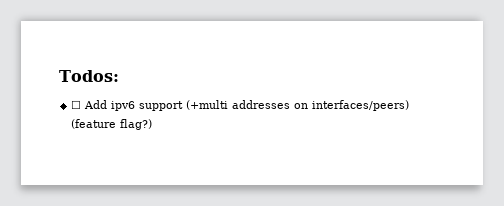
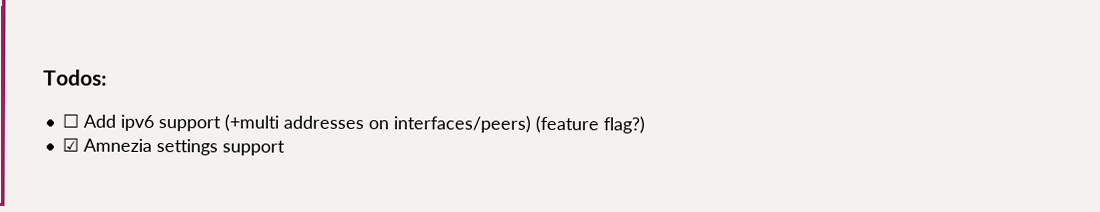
(153, 124) none -> [61,137,285,156] // ☑ Amnezia settings support

